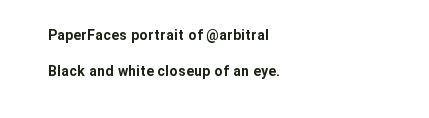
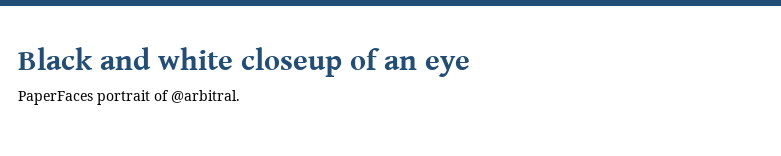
[48,29,270,43] PaperFaces portrait of @arbitral // -> (18, 58) none
[252,68,280,79] eye. -> [425,56,470,77] [18,90,240,105] eye // PaperFaces portrait of @arbitral.

